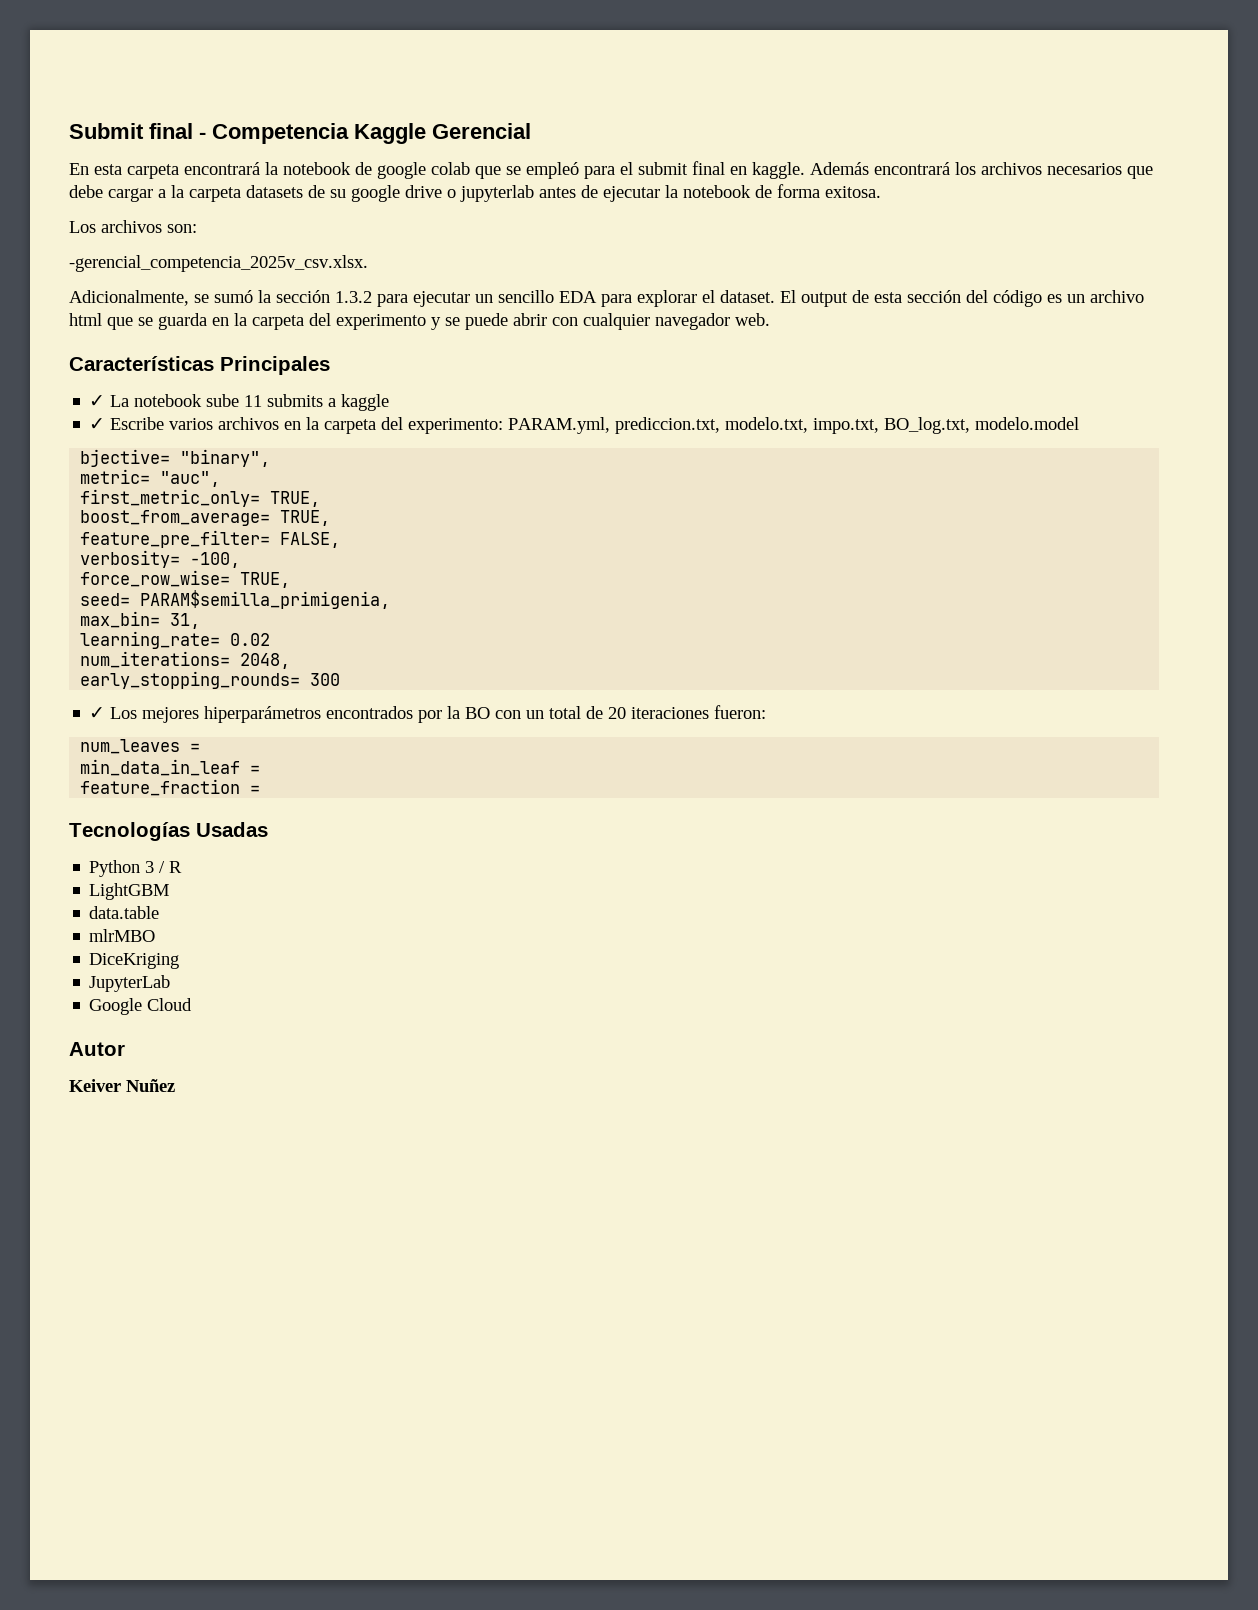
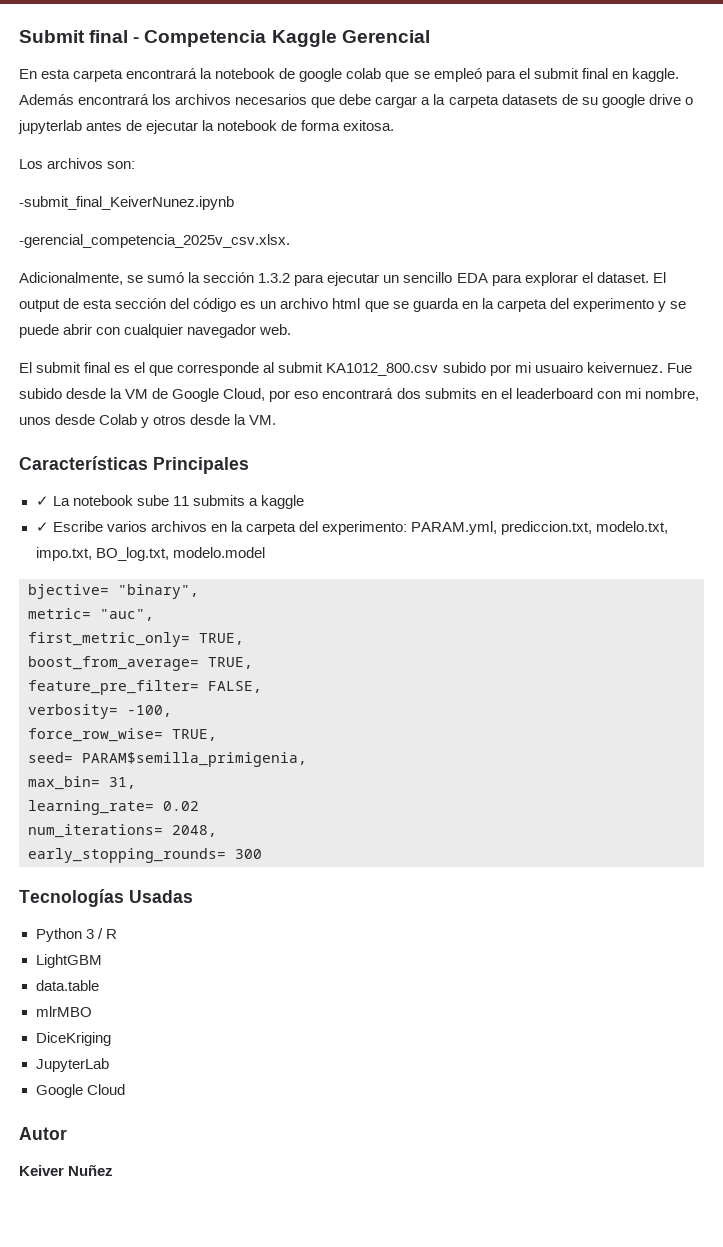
(197, 228) none -> [19,196,234,210] // -submit_final_KeiverNunez.ipynb
(770, 319) none -> [19,362,692,376] [19,388,699,402] [19,414,277,428] // El submit final es el que corresponde al submit KA1012_800.csv subido por mi usuairo keivernuez. Fue subido desde la VM de Google Cloud, por eso encontrará dos submits en el leaderboard con mi nombre, unos desde Colab y otros desde la VM.
[89,705,767,723] [80,739,201,754] [80,759,261,776] [80,779,261,796] // ✓ Los mejores hiperparámetros encontrados por la BO con un total de 20 iteraciones fueron: // num_leaves = // min_data_in_leaf = // feature_fraction = -> (262, 854) none

